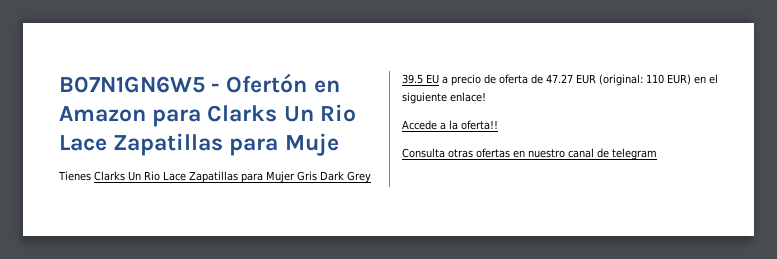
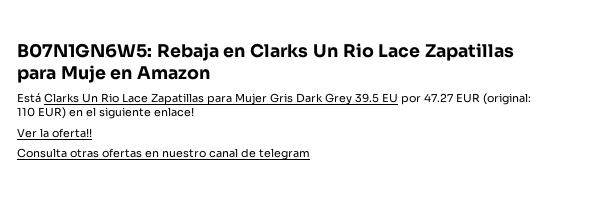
[59,73,340,93] [59,106,202,127] B07N1GN6W5 - Ofertón en Amazon para -> [17,43,246,61] B07N1GN6W5: Rebaja en
[58,171,91,181] // Tienes -> [110,66,211,80] [17,93,41,103] en Amazon // Está
[442,74,543,86] a precio de oferta de -> [401,95,421,105] por
[402,120,446,130] Accede a -> [17,128,37,138] Ver

